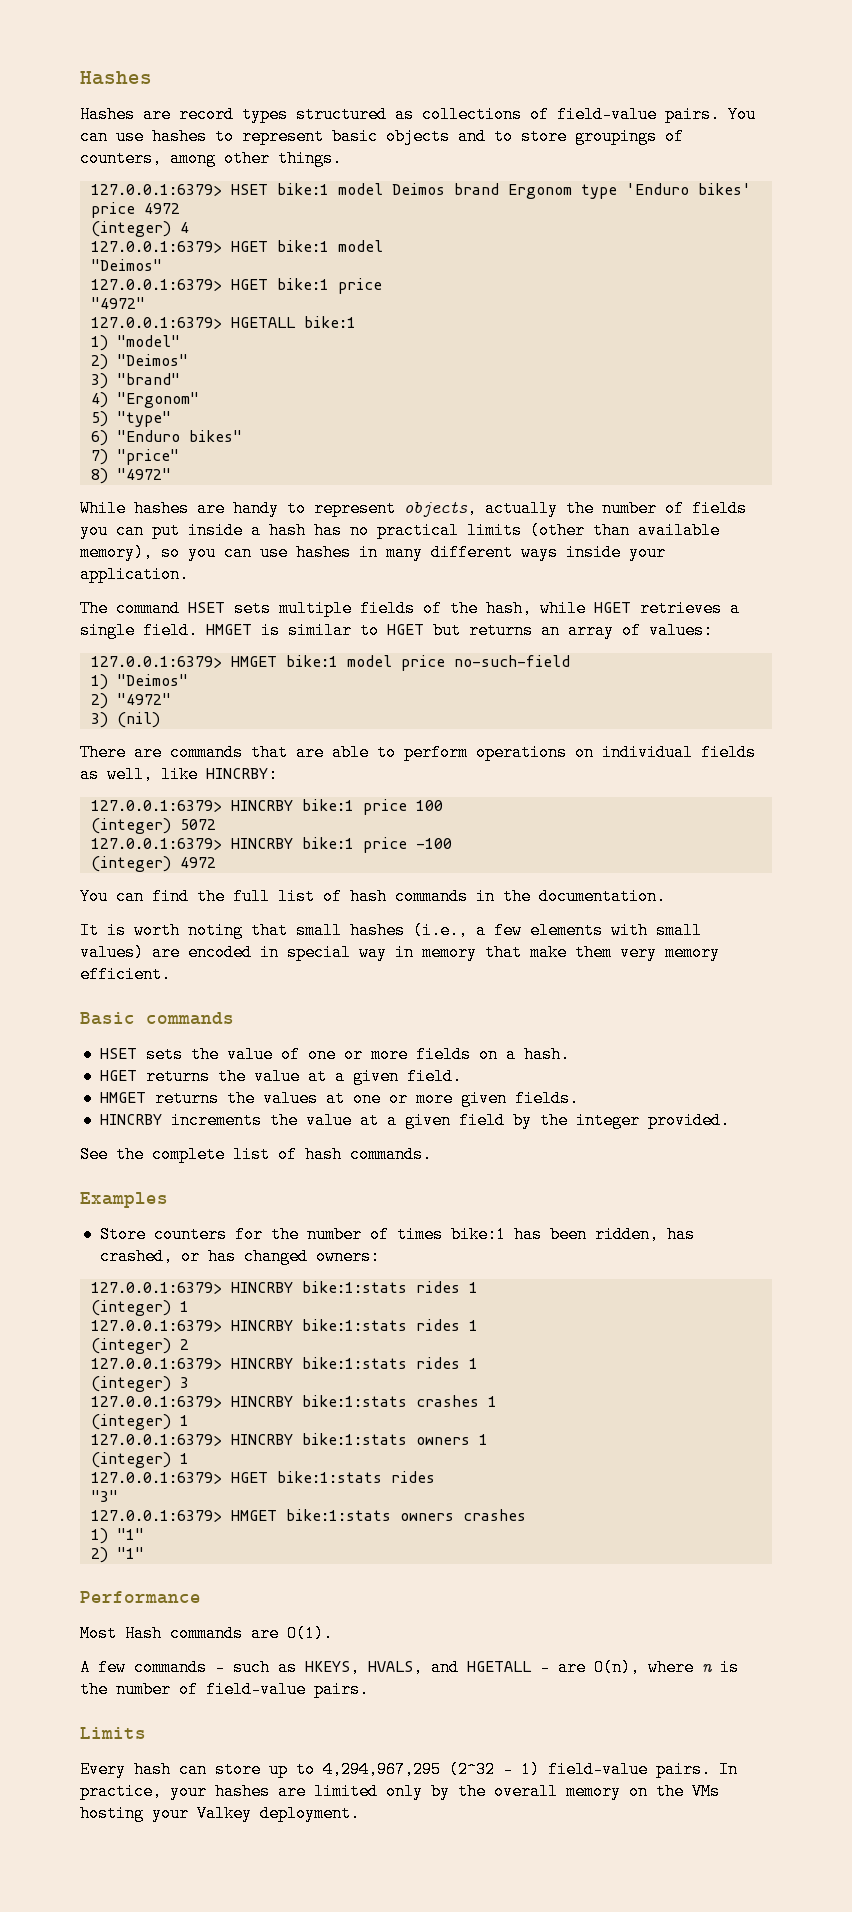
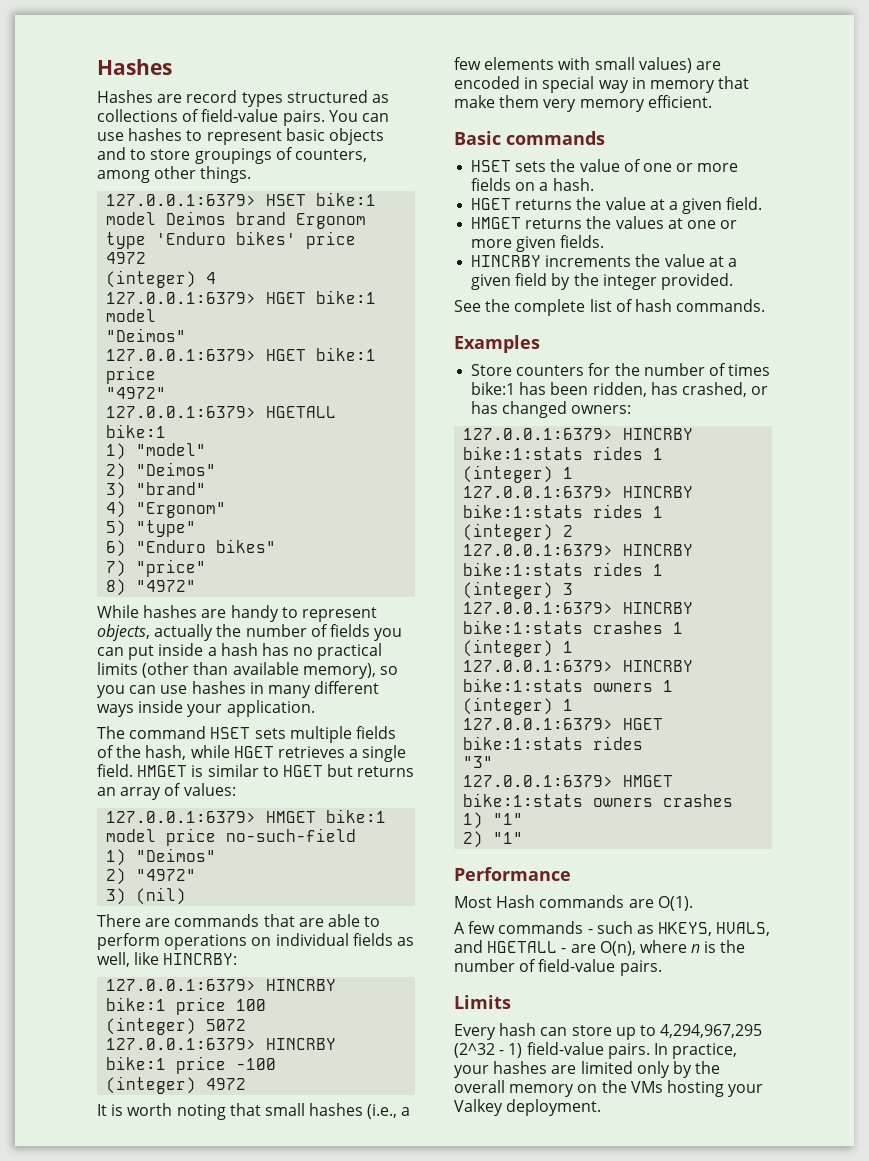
[80,888,666,905] // You can find the full list of hash commands in the documentation. -> (247, 1084) none

